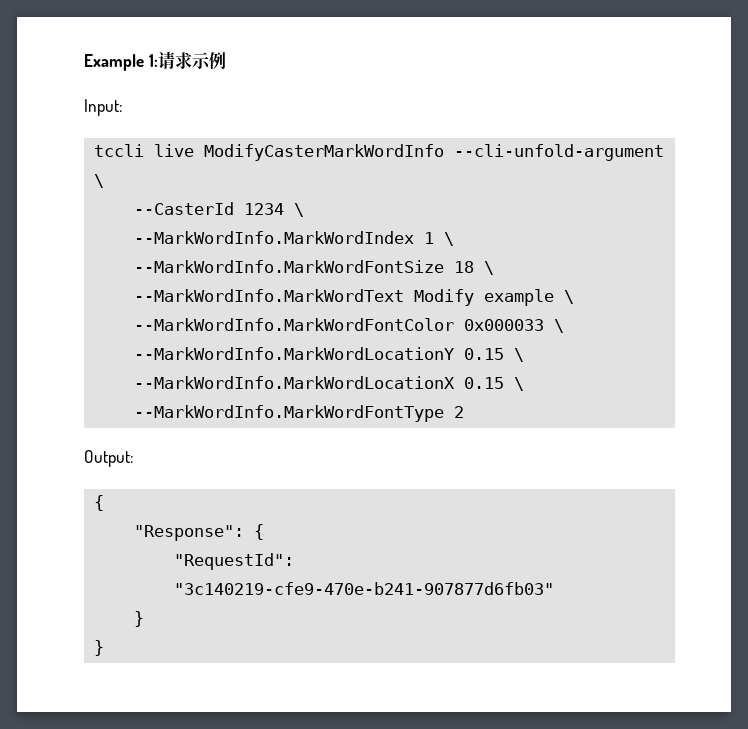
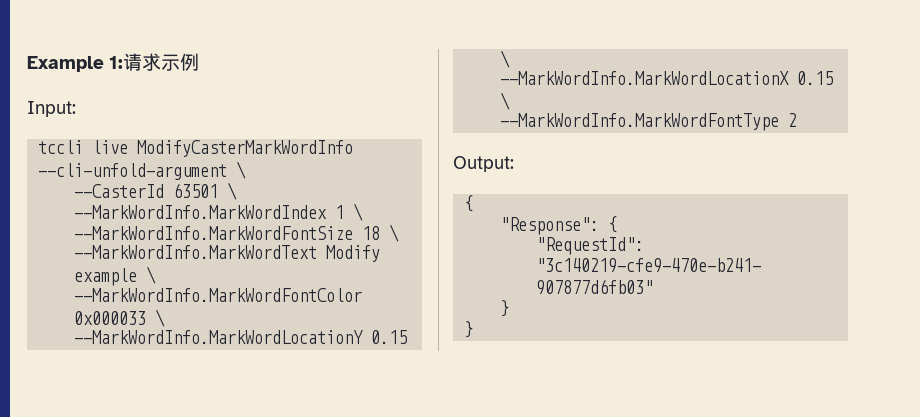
[244,203,285,215] 1234 -> [173,183,219,198] 63501

